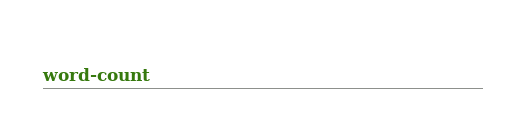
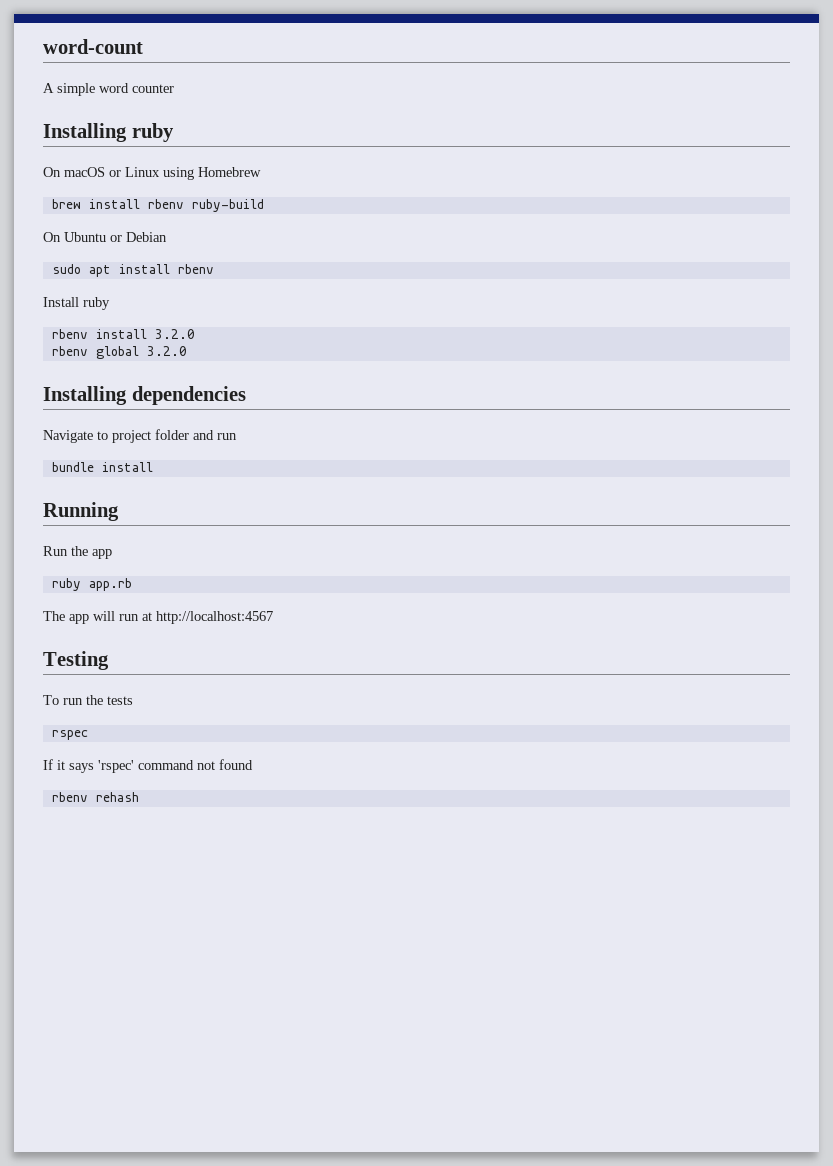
(150, 74) none -> [43,83,174,96] [43,123,174,142] [43,167,261,180] [51,199,264,212] [43,232,167,242] [51,264,214,277] [43,297,110,310] [51,329,195,339] [51,346,187,359] [43,386,246,405] [43,429,237,443] [51,462,153,472] [43,502,119,521] [43,546,112,559] [51,578,132,591] [43,611,273,624] [43,651,109,670] [43,695,133,705] [51,730,88,740] [43,759,253,773] [51,792,139,802] // A simple word counter // Installing ruby // On macOS or Linux using Homebrew // brew install rbenv ruby-build // On Ubuntu or Debian // sudo apt install rbenv // Install ruby // rbenv install 3.2.0 // rbenv global 3.2.0 // Installing dependencies // Navigate to project folder and run // bundle install // Running // Run the app // ruby app.rb // The app will run at http://localhost:4567 // Testing // To run the tests // rspec // If it says 'rspec' command not found // rbenv rehash

